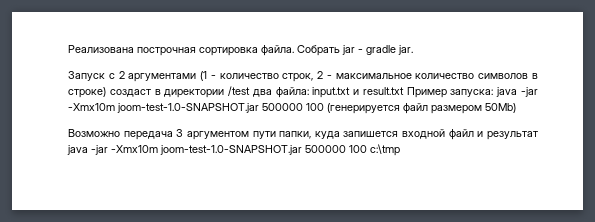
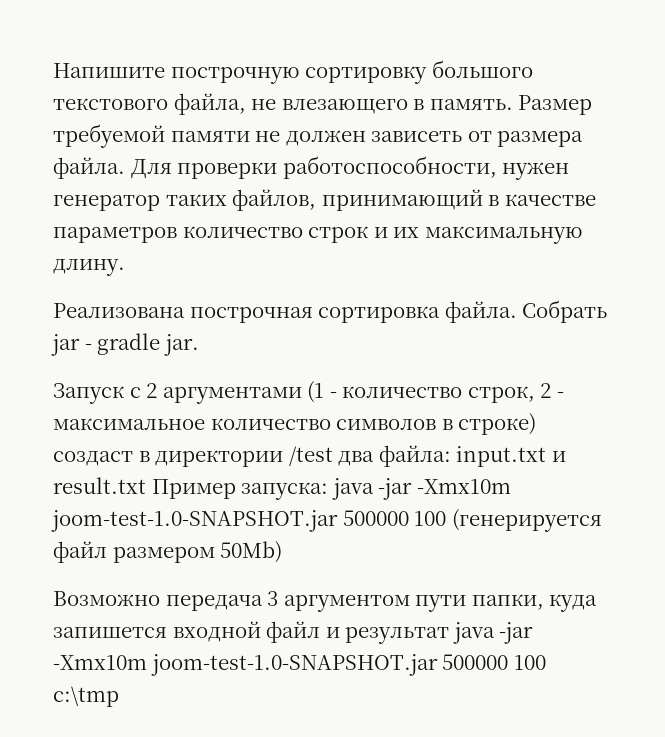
(68, 49) none -> [53,60,533,84] [53,93,593,115] [53,124,584,148] [53,156,570,180] [53,189,596,211] [53,226,583,244] [53,259,125,276] Напишите построчную сортировку большого текстового файла, не влезающего в память. Размер требуемой памяти не должен зависеть от размера файла. Для проверки работоспособности, нужен генератор таких файлов, принимающий в качестве параметров количество строк и их максимальную длину. //

